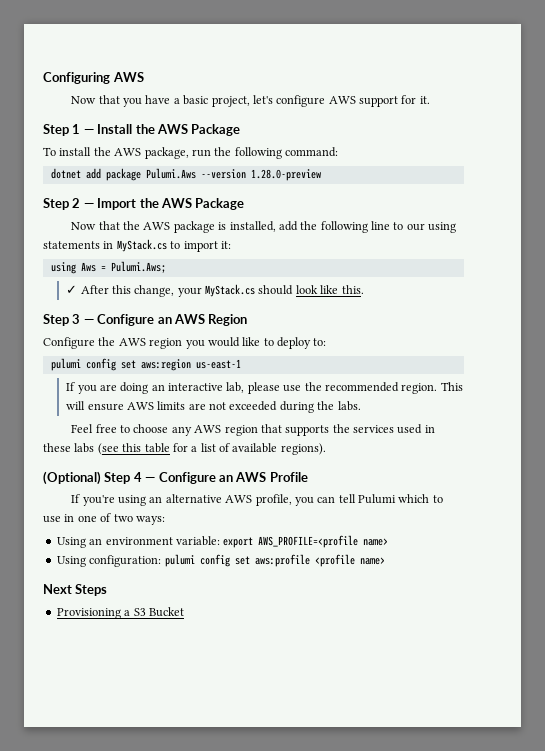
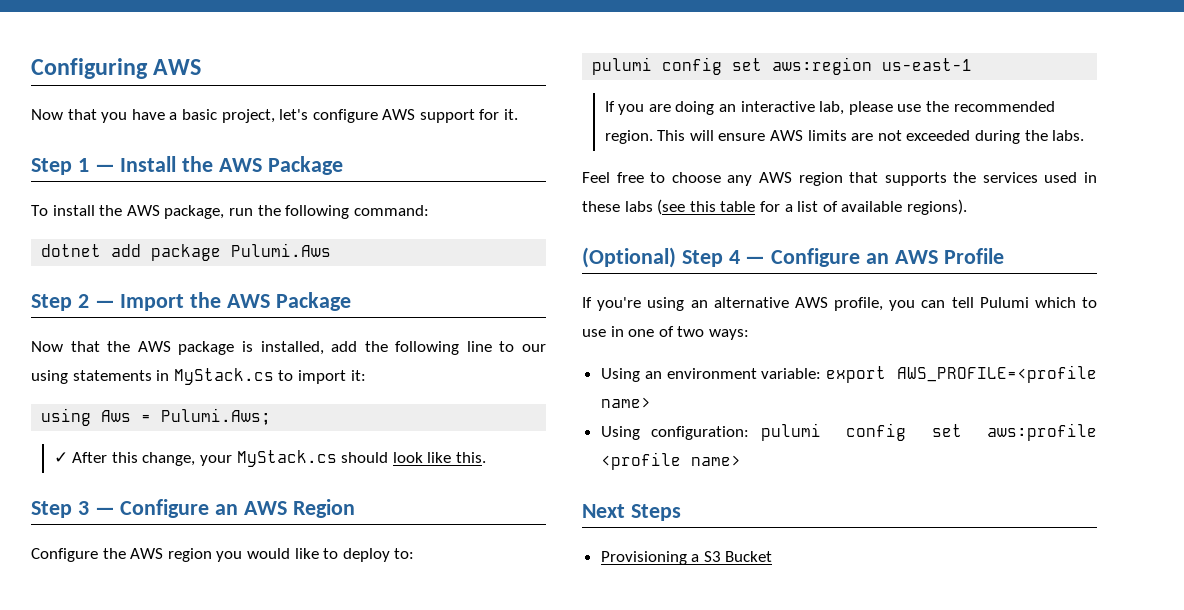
[200,169,321,181] --version 1.28.0-preview -> (332, 250) none

